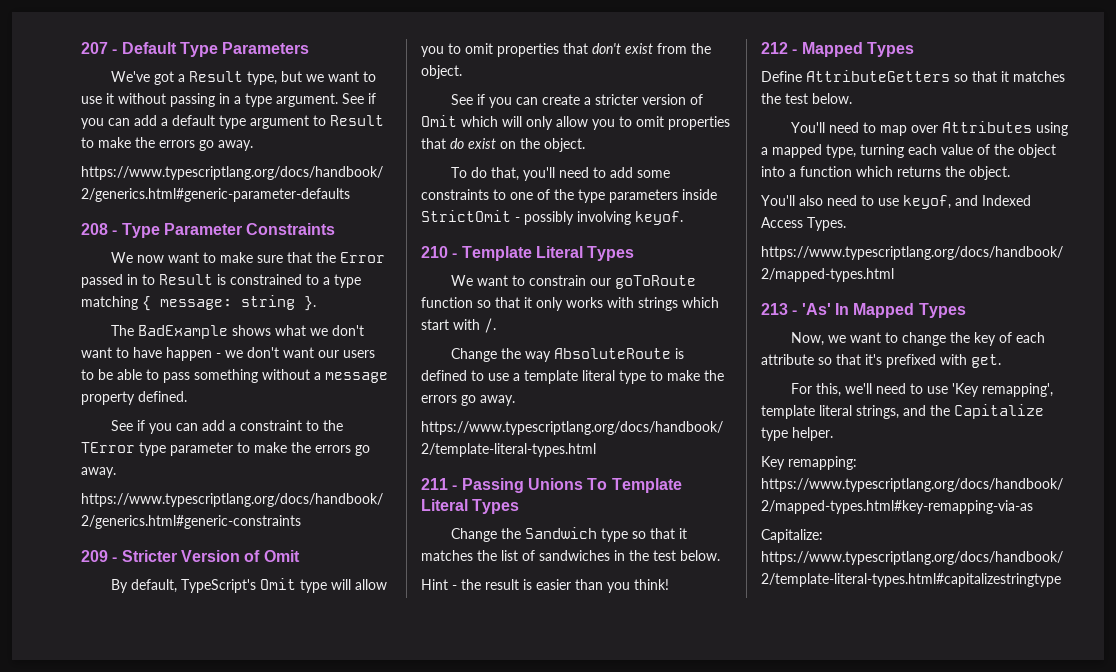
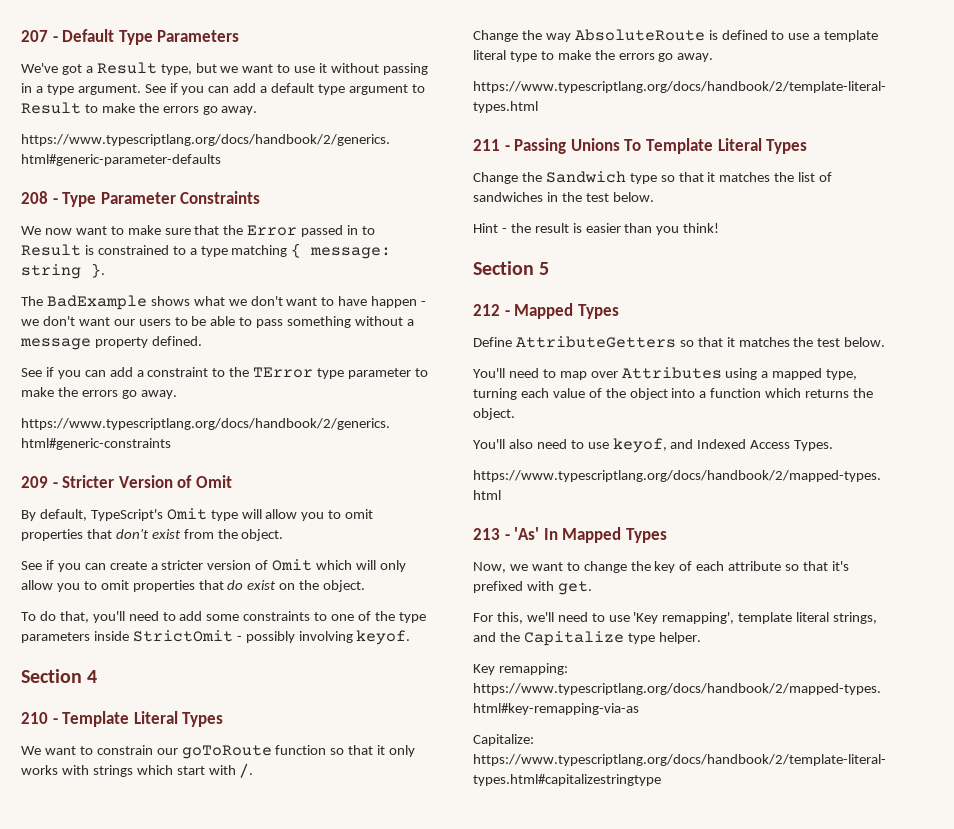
(683, 218) none -> [21,669,98,683] // Section 4
(669, 584) none -> [473,261,550,275] // Section 5

